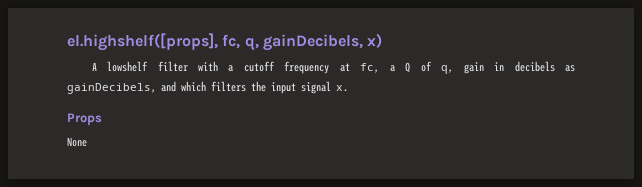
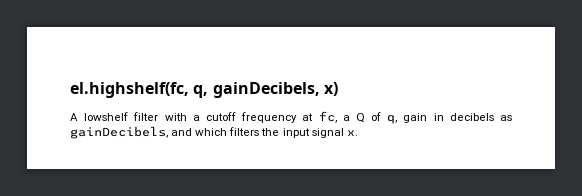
[67,33,241,51] el.highshelf([props], fc, -> [70,82,189,98] el.highshelf(fc,
[67,113,102,126] [67,137,87,147] // Props // None -> (358, 133) none

